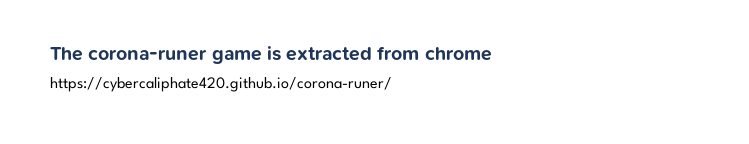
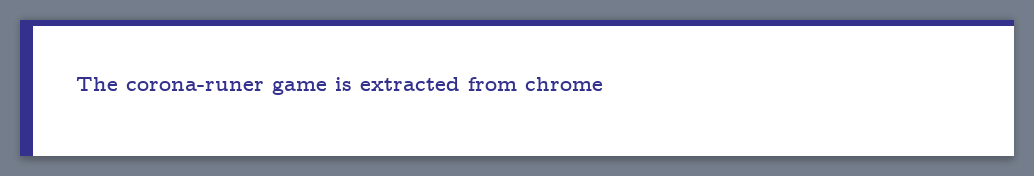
[50,77,392,92] // https://cybercaliphate420.github.io/corona-runer/ -> (603, 84) none

